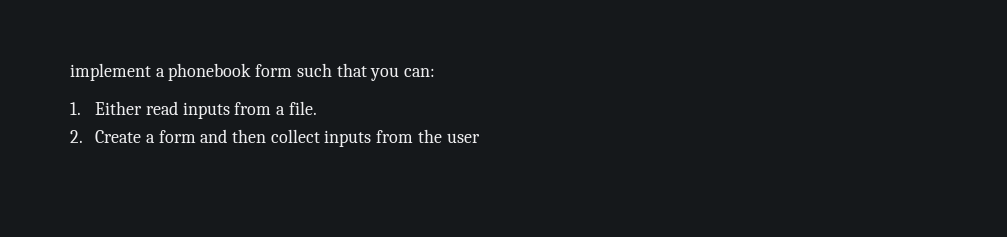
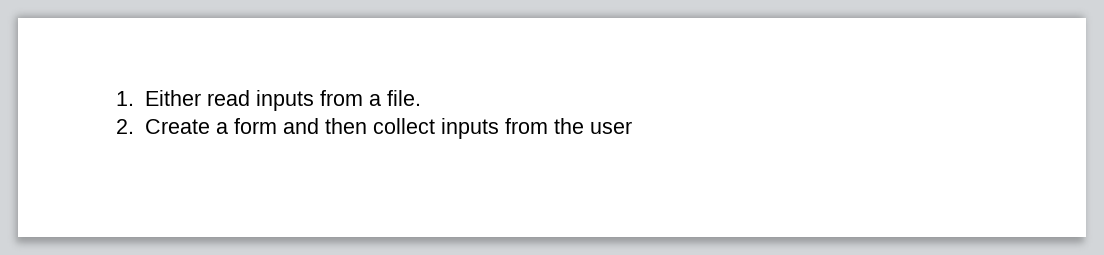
[70,63,436,81] implement a phonebook form such that you can: // -> (116, 98) none

